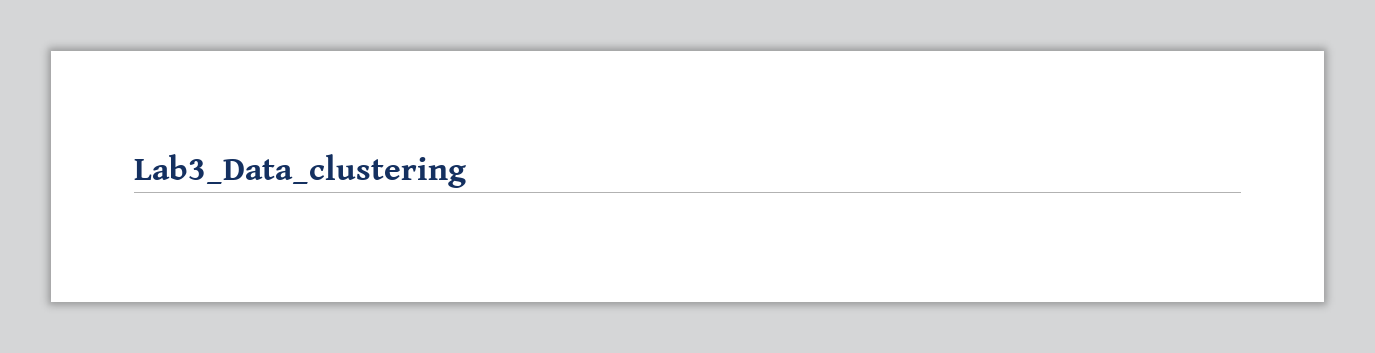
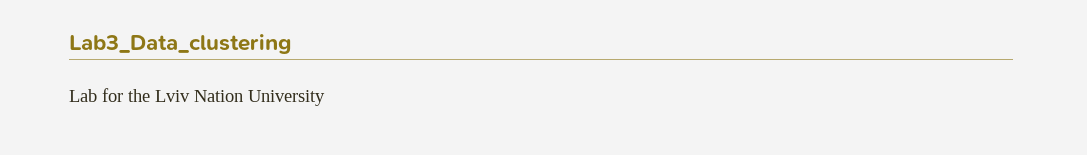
(466, 171) none -> [69,88,325,106] // Lab for the Lviv Nation University

